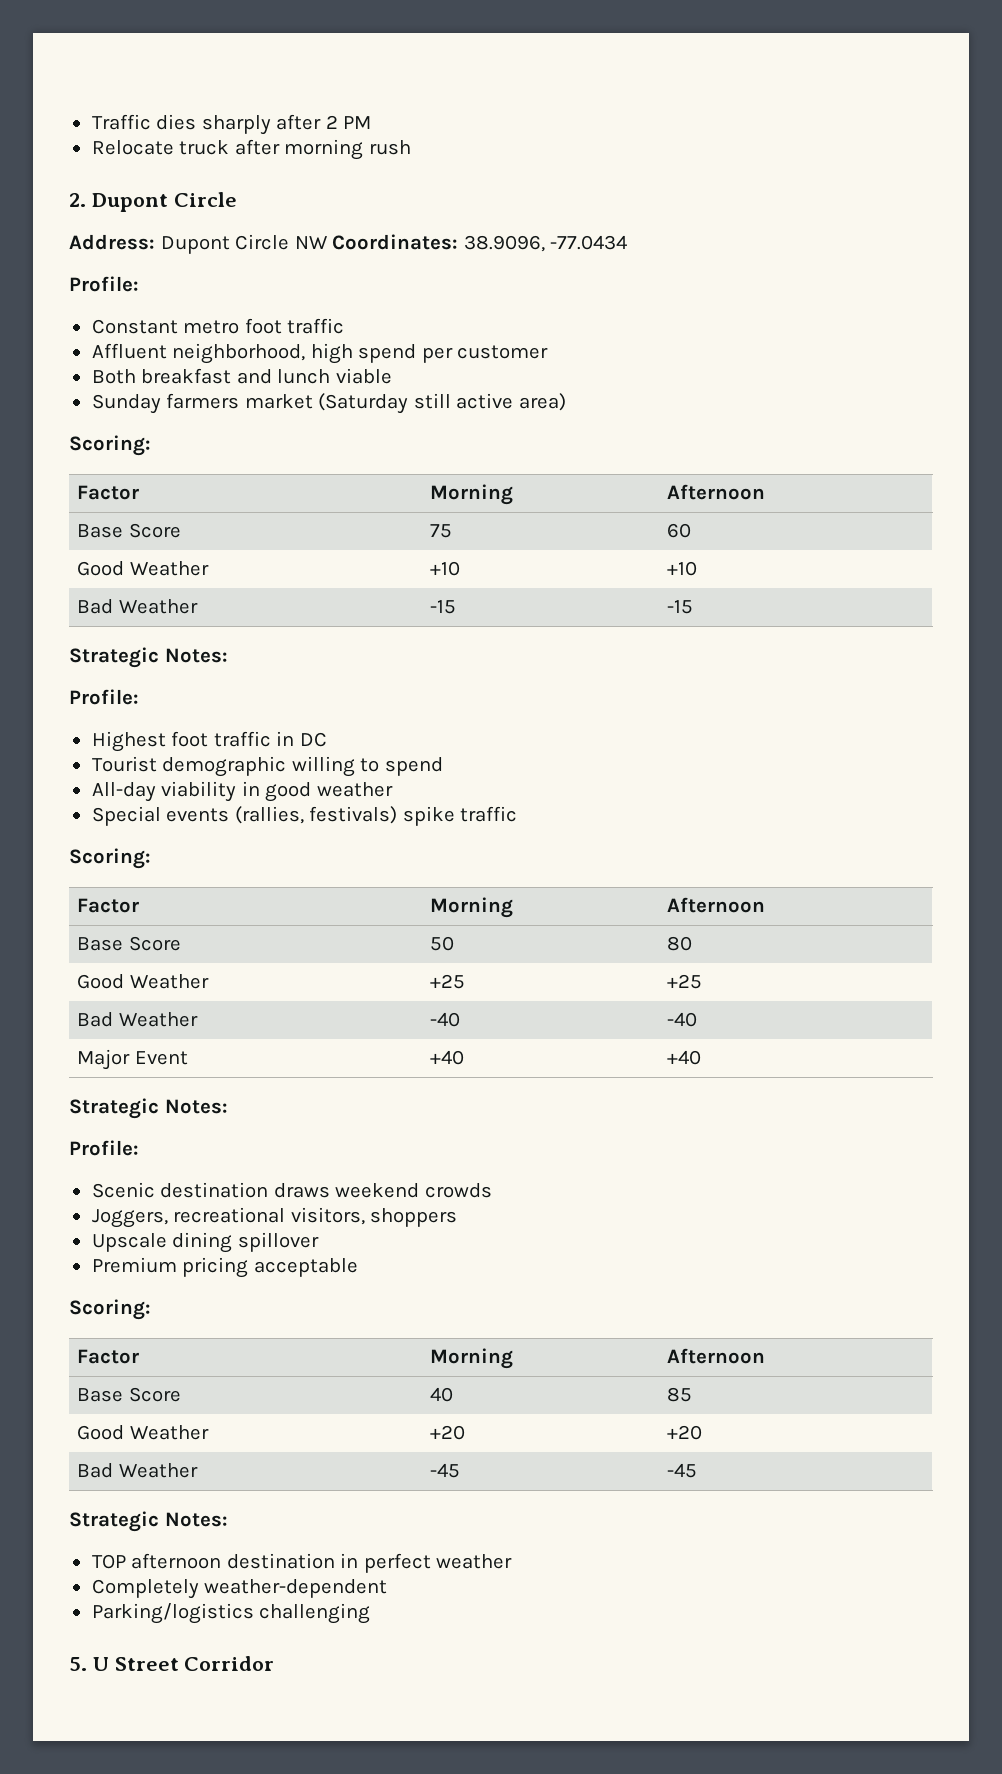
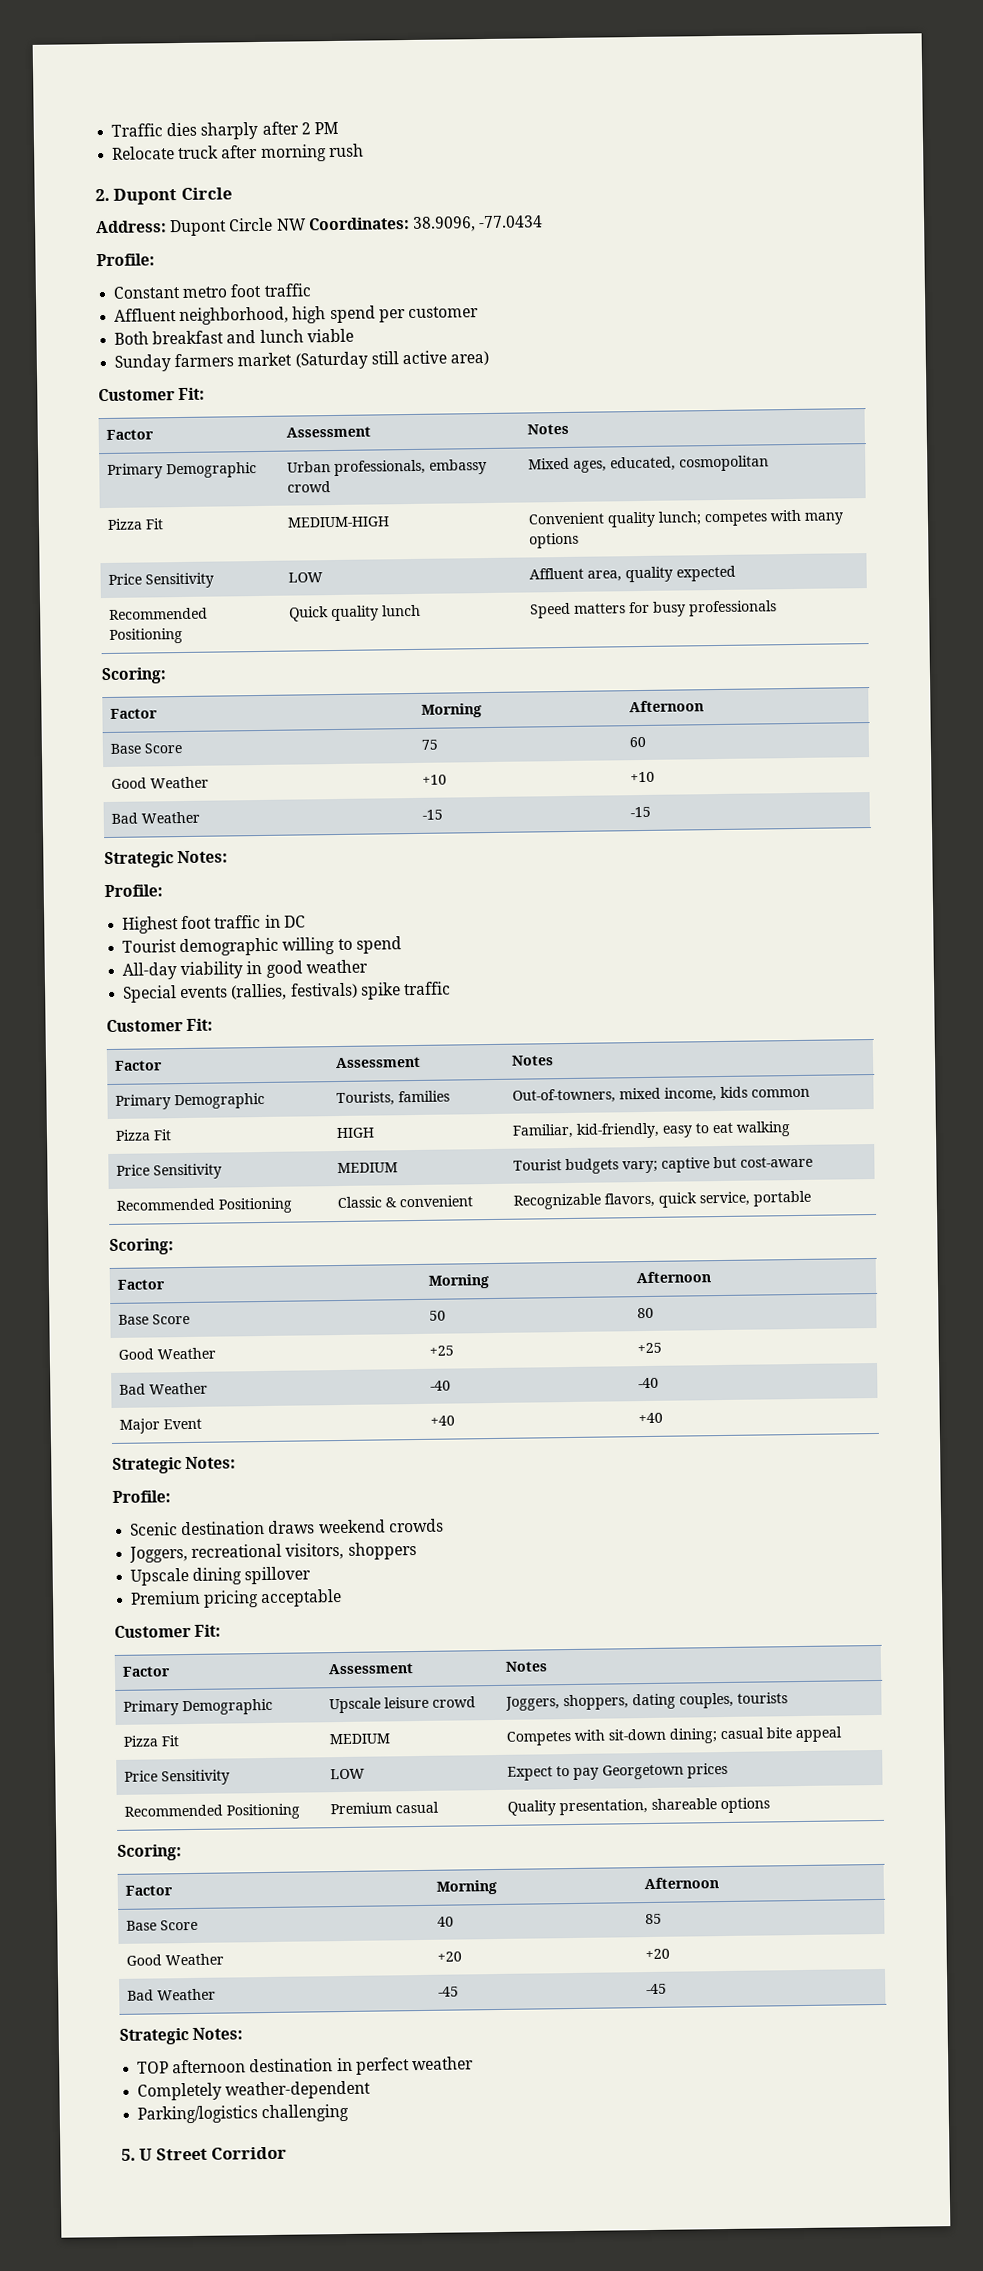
(566, 402) none -> [98,387,206,402] [105,429,154,440] [285,426,371,438] [526,423,569,435] [106,462,257,479] [286,459,487,477] [286,481,331,493] [527,455,769,473] [106,518,164,530] [286,516,390,528] [527,509,844,528] [528,532,579,549] [107,572,214,589] [287,572,323,583] [528,565,736,583] [108,607,208,620] [108,628,183,644] [288,604,421,622] [529,600,777,619] // Customer Fit: // Factor | Assessment | Notes // Primary Demographic | Urban professionals, embassy crowd | Mixed ages, educated, cosmopolitan // Pizza Fit | MEDIUM-HIGH | Convenient quality lunch; competes with many options // Price Sensitivity | LOW | Affluent area, quality expected // Recommended Positioning | Quick quality lunch | Speed matters for busy professionals
(518, 814) none -> [106,1018,214,1033] [113,1060,163,1071] [334,1056,421,1069] [510,1055,554,1066] [114,1092,265,1110] [335,1090,450,1107] [511,1086,810,1104] [114,1129,172,1141] [335,1127,375,1139] [511,1121,791,1139] [115,1163,222,1180] [336,1162,398,1174] [512,1156,813,1175] [115,1197,292,1214] [336,1195,473,1209] [512,1190,811,1210] // Customer Fit: // Factor | Assessment | Notes // Primary Demographic | Tourists, families | Out-of-towners, mixed income, kids common // Pizza Fit | HIGH | Familiar, kid-friendly, easy to eat walking // Price Sensitivity | MEDIUM | Tourist budgets vary; captive but cost-aware // Recommended Positioning | Classic & convenient | Recognizable flavors, quick service, portable
(358, 1267) none -> [114,1624,222,1638] [121,1666,171,1677] [327,1663,414,1675] [504,1661,548,1672] [122,1698,273,1716] [328,1696,476,1714] [504,1692,788,1711] [122,1735,179,1747] [328,1733,390,1745] [505,1726,842,1746] [123,1769,230,1786] [329,1768,365,1780] [506,1762,728,1781] [123,1803,300,1820] [329,1801,439,1815] [506,1797,770,1816] // Customer Fit: // Factor | Assessment | Notes // Primary Demographic | Upscale leisure crowd | Joggers, shoppers, dating couples, tourists // Pizza Fit | MEDIUM | Competes with sit-down dining; casual bite appeal // Price Sensitivity | LOW | Expect to pay Georgetown prices // Recommended Positioning | Premium casual | Quality presentation, shareable options

